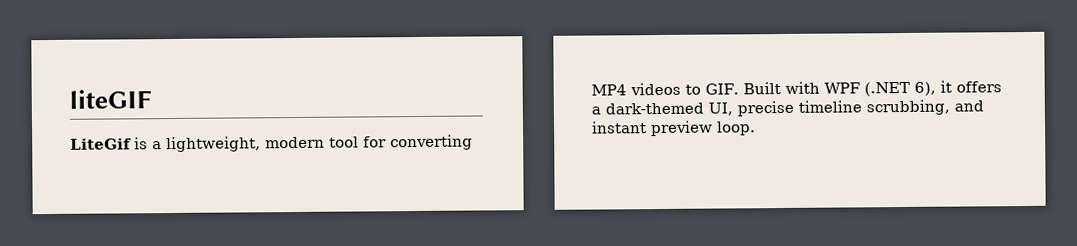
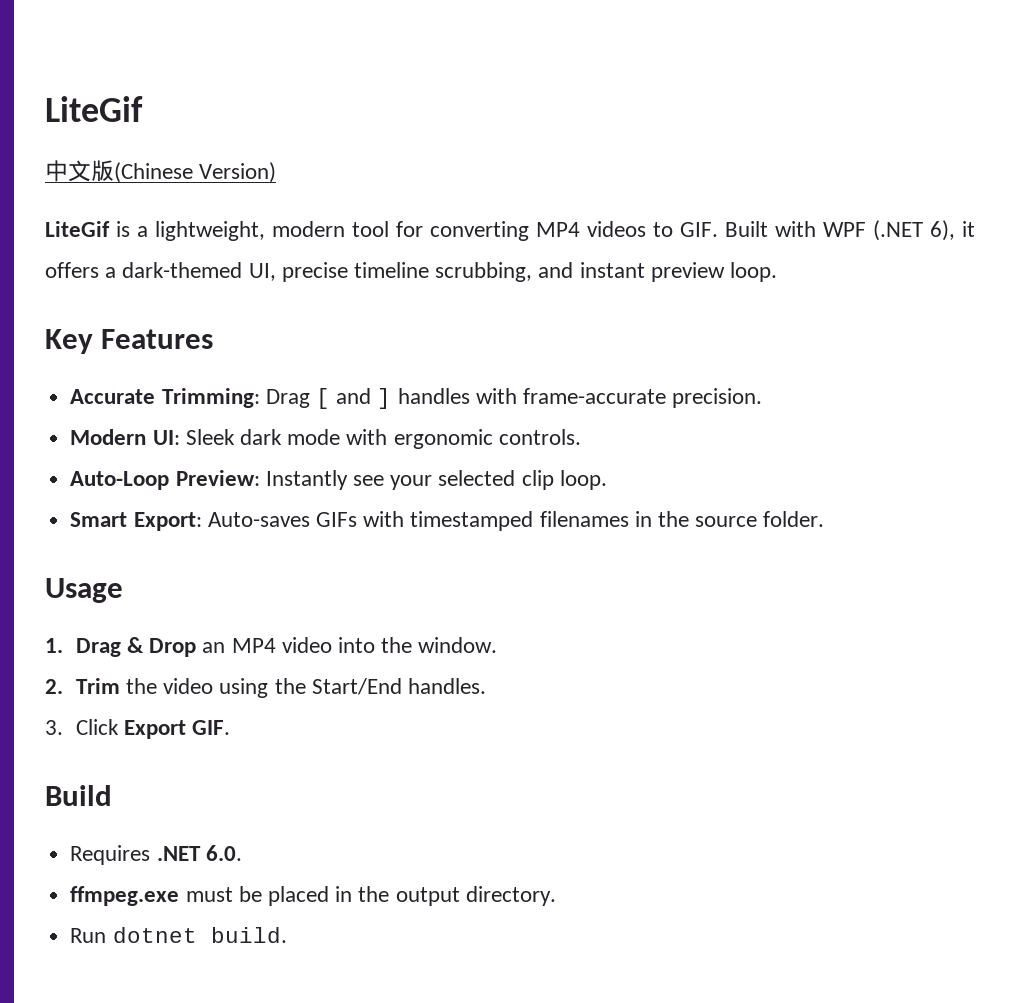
[69,89,152,109] liteGIF -> [45,96,143,122] [45,160,277,183] LiteGif // 中文版(Chinese Version)
(756, 128) none -> [45,329,214,354] [70,388,763,409] [70,429,581,449] [70,470,607,490] [70,511,825,531] [45,578,123,603] [45,637,498,657] [45,678,487,698] [45,719,231,739] [45,785,112,806] [70,845,242,865] [70,886,556,906] [70,927,287,943] // Key Features // Accurate Trimming: Drag [ and ] handles with frame-accurate precision. // Modern UI: Sleek dark mode with ergonomic controls. // Auto-Loop Preview: Instantly see your selected clip loop. // Smart Export: Auto-saves GIFs with timestamped filenames in the source folder. // Usage // 1. Drag & Drop an MP4 video into the window. // 2. Trim the video using the Start/End handles. // 3. Click Export GIF. // Build // Requires .NET 6.0. // ffmpeg.exe must be placed in the output directory. // Run dotnet build.

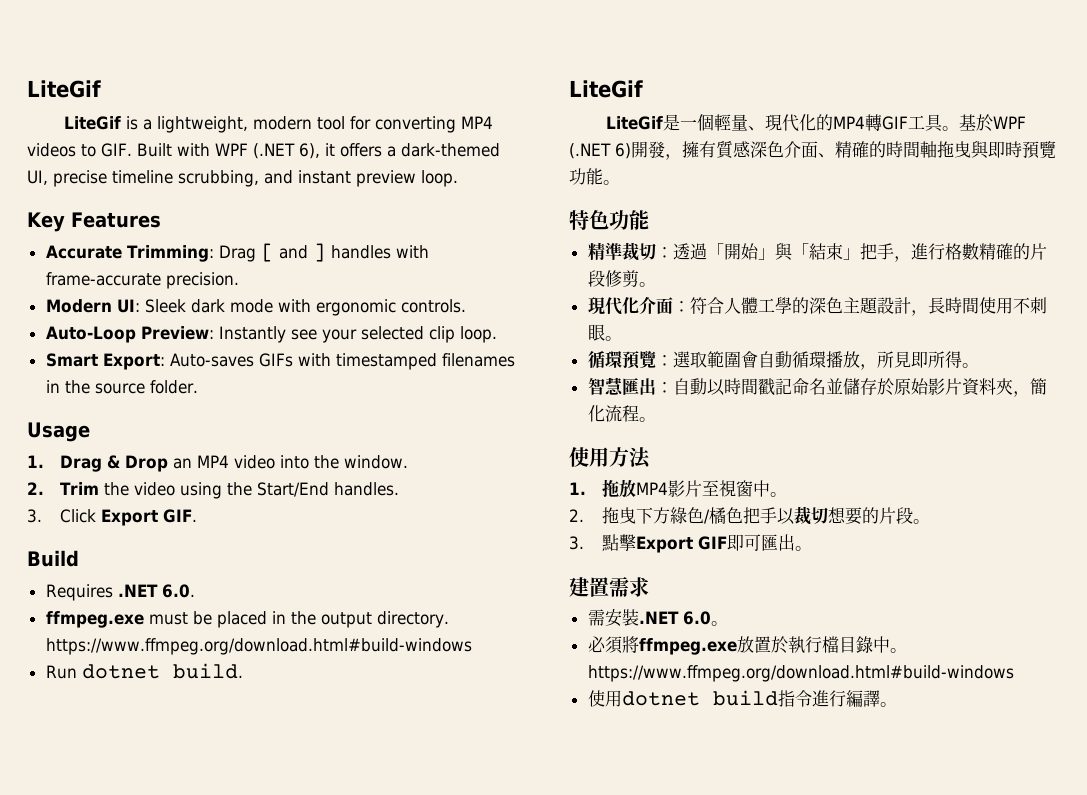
[45,96,143,122] [45,160,277,183] LiteGif // 中文版(Chinese Version) -> [27,80,101,98] LiteGif
(556, 896) none -> [45,638,472,655] https://www.ffmpeg.org/download.html#build-windows
(287, 935) none -> [569,80,643,98] [606,114,1027,132] [569,141,1056,160] [569,168,620,185] [569,210,649,230] [587,242,1047,262] [587,270,656,287] [587,297,1047,316] [587,324,622,341] [587,350,979,370] [587,377,1047,397] [587,405,656,422] [569,447,651,469] [569,479,787,498] [569,506,930,525] [569,534,812,553] [569,576,649,597] [587,609,728,627] [587,636,907,655] [587,665,1014,682] [587,690,897,707] // LiteGif // LiteGif是一個輕量、現代化的MP4轉GIF工具。基於WPF (.NET 6)開發，擁有質感深色介面、精確的時間軸拖曳與即時預覽功能。 // 特色功能 // 精準裁切：透過「開始」與「結束」把手，進行格數精確的片段修剪。 // 現代化介面：符合人體工學的深色主題設計，長時間使用不刺眼。 // 循環預覽：選取範圍會自動循環播放，所見即所得。 // 智慧匯出：自動以時間戳記命名並儲存於原始影片資料夾，簡化流程。 // 使用方法 // 1.拖放MP4影片至視窗中。 // 2.拖曳下方綠色/橘色把手以裁切想要的片段。 // 3.點擊Export GIF即可匯出。 // 建置需求 // 需安裝.NET 6.0。 // 必須將ffmpeg.exe放置於執行檔目錄中。https://www.ffmpeg.org/download.html#build-windows // 使用dotnet build指令進行編譯。

